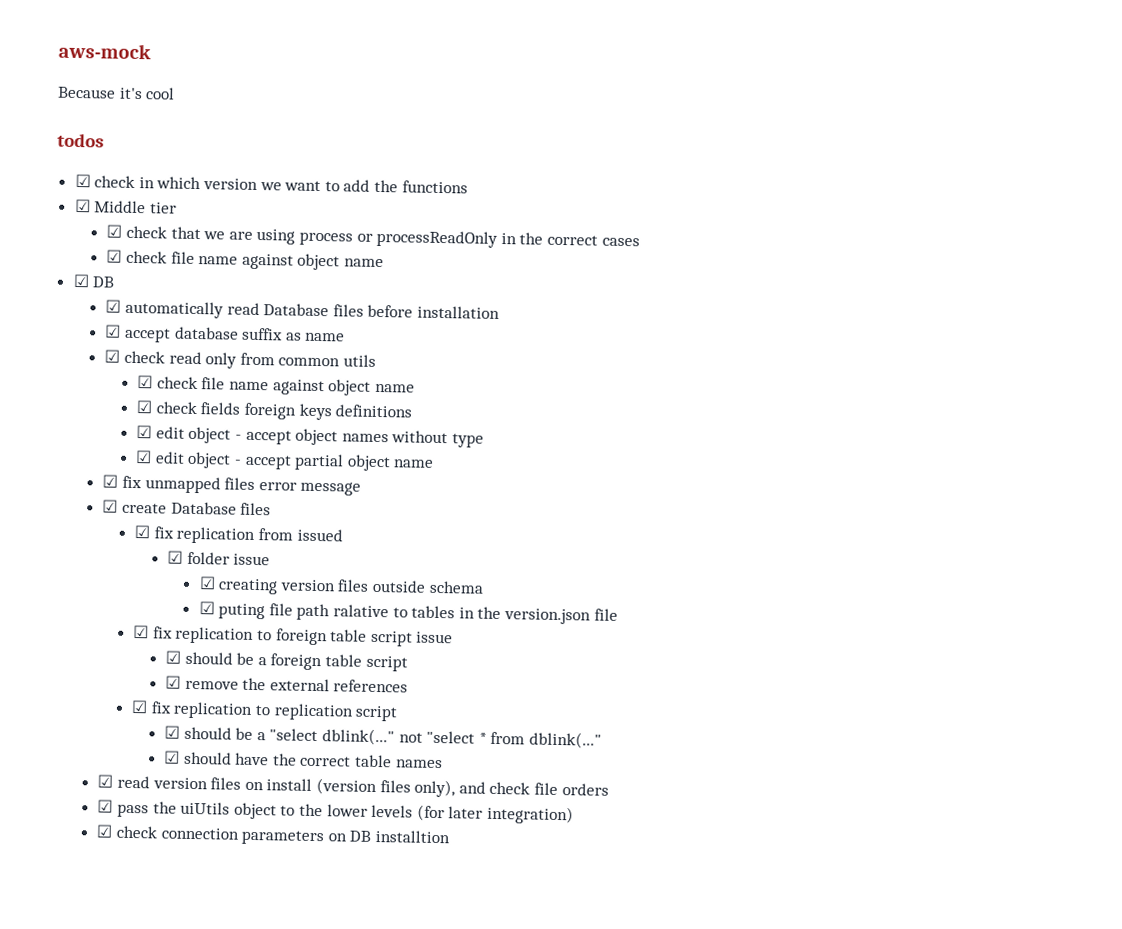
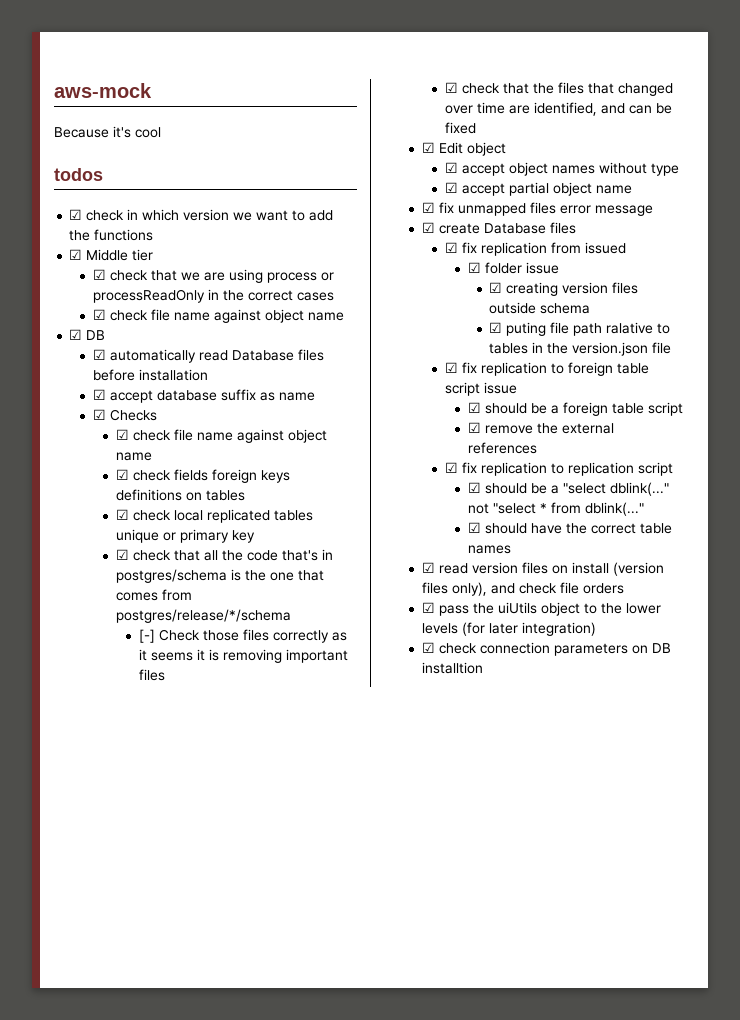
[124,350,376,369] check read only from common utils -> [109,409,157,421] Checks
[136,425,242,444] // ☑ edit object - -> [185,490,245,501] [115,509,313,523] [115,529,255,543] [115,549,333,561] [115,569,324,583] [115,589,192,601] [115,609,291,623] [138,629,347,643] [138,649,348,663] [138,669,165,681] [444,82,673,96] [444,102,672,116] [444,122,476,134] [421,142,506,156] [444,162,458,173] on tables // ☑ check local replicated tables unique or primary key // ☑ check that all the code that's in postgres/schema is the one that comes from postgres/release/*/schema // [-] Check those files correctly as it seems it is removing important files // ☑ check that the files that changed over time are identified, and can be fixed // ☑ Edit object // ☑
[154,451,242,469] edit object - -> (458, 187) none

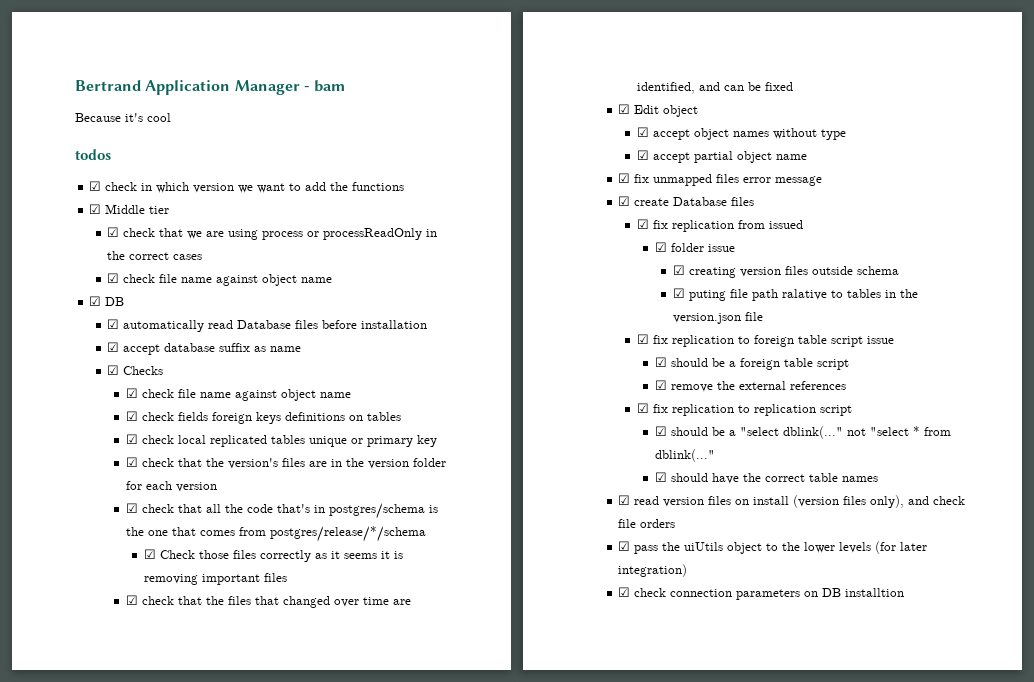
[54,83,152,98] aws-mock -> [75,80,346,95] Bertrand Application Manager - bam
(255, 536) none -> [125,457,446,469] [125,481,217,492] // ☑ check that the version's files are in the version folder for each version
[138,629,155,643] [-] -> [143,549,156,559] ☑

